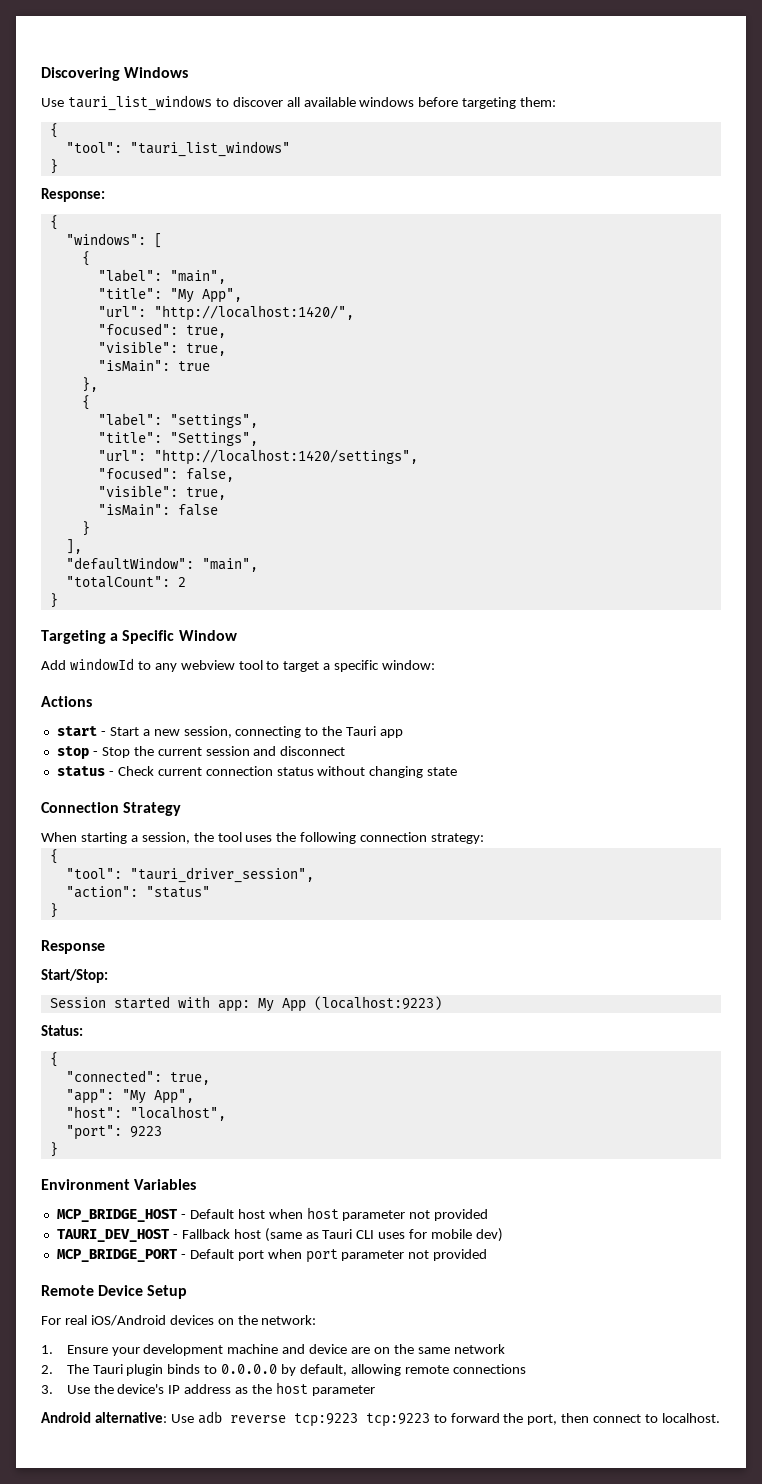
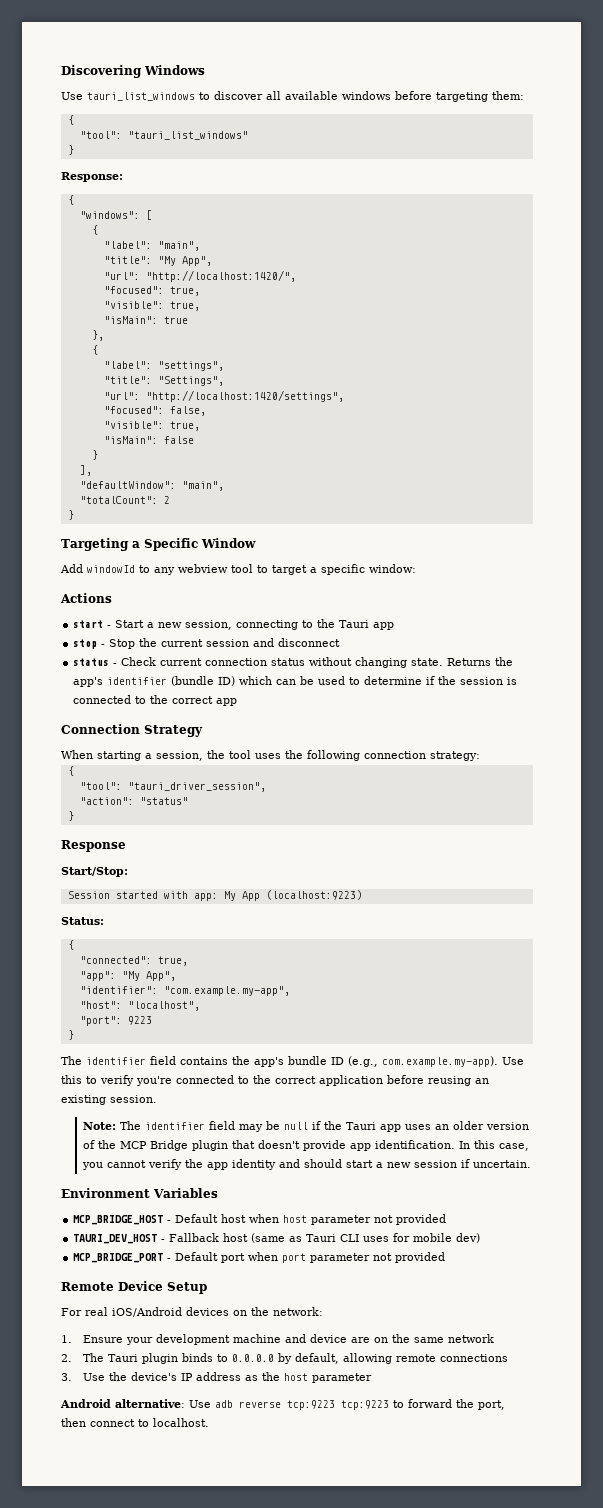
[427,767,458,776] state -> [411,657,514,666] [73,676,518,687] [73,695,238,706] state. Returns the app's identifier (bundle ID) which can be used to determine if the session is connected to the correct app
(194, 1096) none -> [79,986,290,996] // "identifier": "com.example.my-app",
(58, 1149) none -> [61,1056,524,1067] [61,1075,489,1086] [61,1095,157,1105] [82,1121,529,1132] [82,1140,529,1151] [81,1159,531,1170] // The identifier field contains the app's bundle ID (e.g., com.example.my-app). Use this to verify you're connected to the correct application before reusing an existing session. // Note: The identifier field may be null if the Tauri app uses an older version of the MCP Bridge plugin that doesn't provide app identification. In this case, you cannot verify the app identity and should start a new session if uncertain.

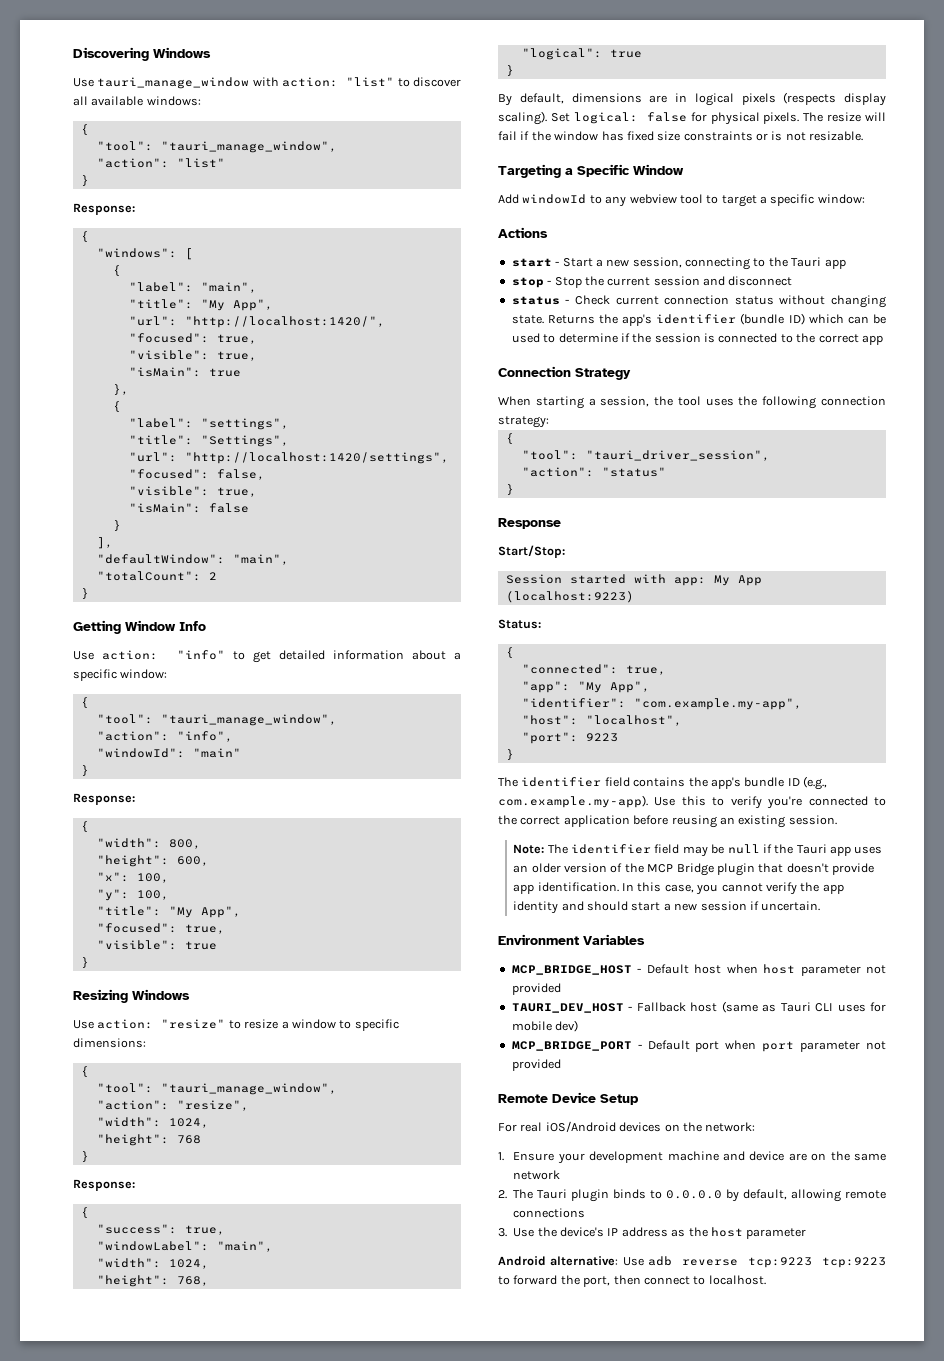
[87,91,524,102] [67,115,74,125] [79,131,248,140] tauri_list_windows to discover all available windows before targeting them: // { // "tool": "tauri_list_windows" -> [97,77,461,89] [73,96,201,106] [80,124,89,135] [96,141,337,153] [96,158,225,168] tauri_manage_window with action: "list" to discover all available windows: // { // "tool": "tauri_manage_window", // "action": "list"
(74, 515) none -> [73,620,206,634] [73,650,461,663] [73,669,168,681] [80,697,89,708] [96,714,337,726] [96,731,233,742] [96,748,241,758] [80,765,89,776] [73,793,135,805] [80,821,89,832] [96,838,201,849] [96,855,209,867] [96,872,169,883] [96,889,169,901] [96,906,241,918] [96,923,225,934] [96,940,217,950] [80,957,89,968] [73,989,190,1003] [73,1019,399,1031] [73,1038,146,1048] [80,1066,89,1077] [96,1083,337,1095] [96,1100,249,1111] [96,1117,209,1128] [96,1134,201,1146] [80,1151,89,1162] [73,1179,135,1191] [80,1207,89,1218] [96,1224,225,1235] [96,1241,273,1252] [96,1258,209,1269] [96,1275,209,1287] [521,48,642,60] [505,65,514,76] [498,92,886,106] [498,111,886,125] [498,131,864,141] // Getting Window Info // Use action: "info" to get detailed information about a specific window: // { // "tool": "tauri_manage_window", // "action": "info", // "windowId": "main" // } // Response: // { // "width": 800, // "height": 600, // "x": 100, // "y": 100, // "title": "My App", // "focused": true, // "visible": true // } // Resizing Windows // Use action: "resize" to resize a window to specific dimensions: // { // "tool": "tauri_manage_window", // "action": "resize", // "width": 1024, // "height": 768 // } // Response: // { // "success": true, // "windowLabel": "main", // "width": 1024, // "height": 768, // "logical": true // } // By default, dimensions are in logical pixels (respects display scaling). Set logical: false for physical pixels. The resize will fail if the window has fixed size constraints or is not resizable.

